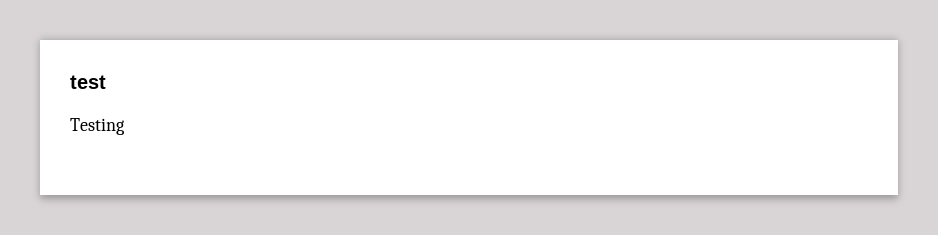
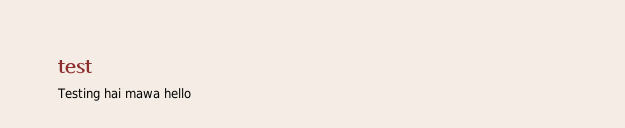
(125, 126) none -> [103,88,191,99] hai mawa hello

